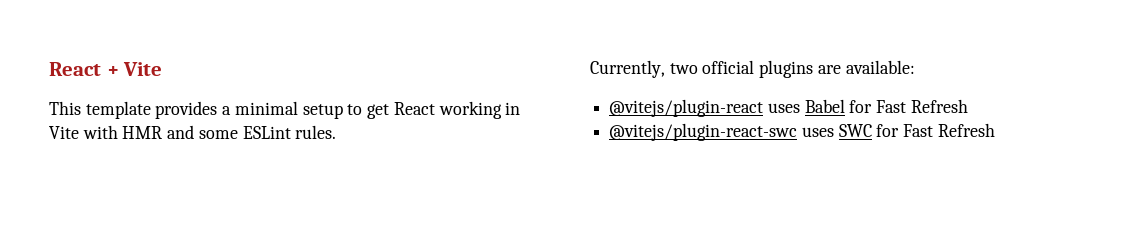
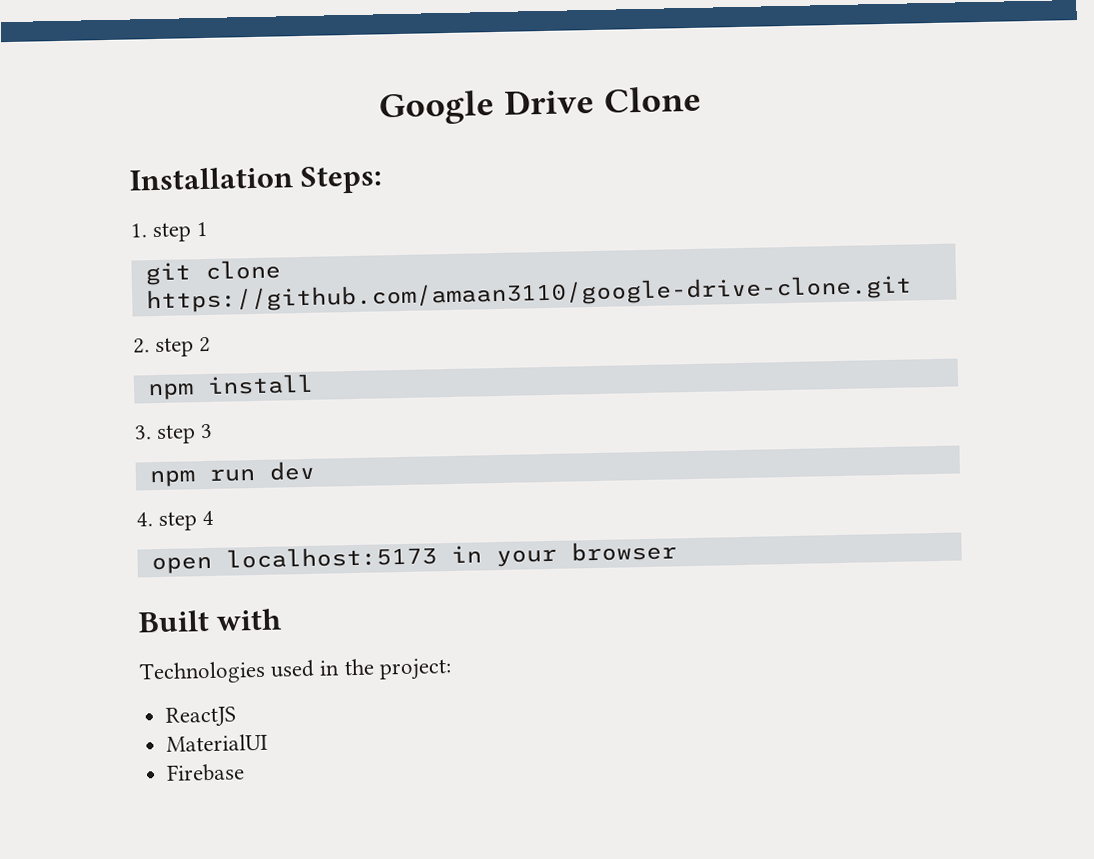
[49,62,163,76] [49,101,521,119] [49,125,337,139] [590,60,915,78] [609,99,968,117] [609,123,995,141] React + Vite // This template provides a minimal setup to get React working in Vite with HMR and some ESLint rules. // Currently, two official plugins are available: // @vitejs/plugin-react uses Babel for Fast Refresh // @vitejs/plugin-react-swc uses SWC for Fast Refresh -> [379,85,702,126] [129,165,384,195] [130,221,209,243] [144,259,281,286] [145,274,912,314] [133,336,212,358] [146,373,314,401] [134,423,214,445] [148,460,315,488] [136,510,215,532] [150,540,677,575] [138,608,283,633] [139,658,452,685] [165,706,238,727] [166,733,269,752] [166,763,246,782] Google Drive Clone // Installation Steps: // 1. step 1 // git clone https://github.com/amaan3110/google-drive-clone.git // 2. step 2 // npm install // 3. step 3 // npm run dev // 4. step 4 // open localhost:5173 in your browser // Built with // Technologies used in the project: // ReactJS // MaterialUI // Firebase

